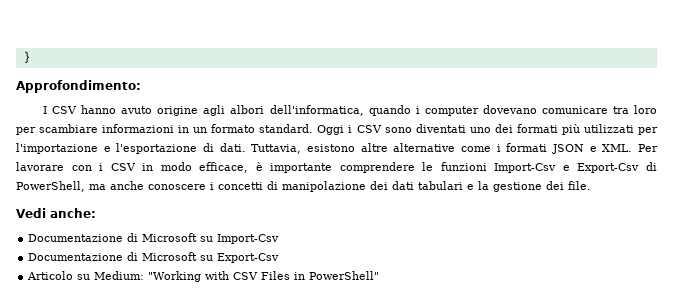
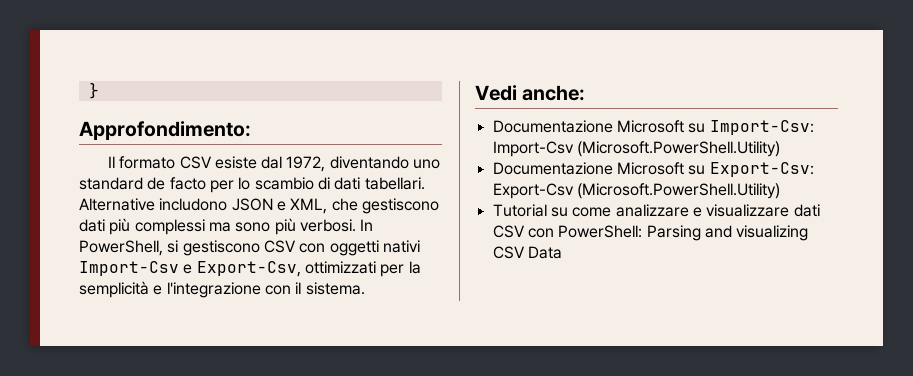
[43,105,657,116] [16,124,658,135] [16,143,658,154] [16,162,657,173] [16,181,591,192] I CSV hanno avuto origine agli albori dell'informatica, quando i computer dovevano comunicare tra loro per scambiare informazioni in un formato standard. Oggi i CSV sono diventati uno dei formati più utilizzati per l'importazione e l'esportazione di dati. Tuttavia, esistono altre alternative come i formati JSON e XML. Per lavorare con i CSV in modo efficace, è importante comprendere le funzioni Import-Csv e Export-Csv di PowerShell, ma anche conoscere i concetti di manipolazione dei dati tabulari e la gestione dei file. -> [107,156,441,172] [79,177,425,193] [79,198,439,214] [79,218,374,235] [79,240,420,256] [79,261,421,277] [79,281,365,298] Il formato CSV esiste dal 1972, diventando uno standard de facto per lo scambio di dati tabellari. Alternative includono JSON e XML, che gestiscono dati più complessi ma sono più verbosi. In PowerShell, si gestiscono CSV con oggetti nativi Import-Csv e Export-Csv, ottimizzati per la semplicità e l'integrazione con il sistema.
[127,233,280,244] [28,252,280,263] [27,271,380,282] di Microsoft su Import-Csv // Documentazione di Microsoft su Export-Csv // Articolo su Medium: "Working with CSV Files in PowerShell" -> [616,120,814,135] [492,141,780,157] [492,162,814,177] [492,183,780,199] [492,204,820,217] [492,225,809,241] [492,246,562,259] Microsoft su Import-Csv: Import-Csv (Microsoft.PowerShell.Utility) // Documentazione Microsoft su Export-Csv: Export-Csv (Microsoft.PowerShell.Utility) // Tutorial su come analizzare e visualizzare dati CSV con PowerShell: Parsing and visualizing CSV Data

